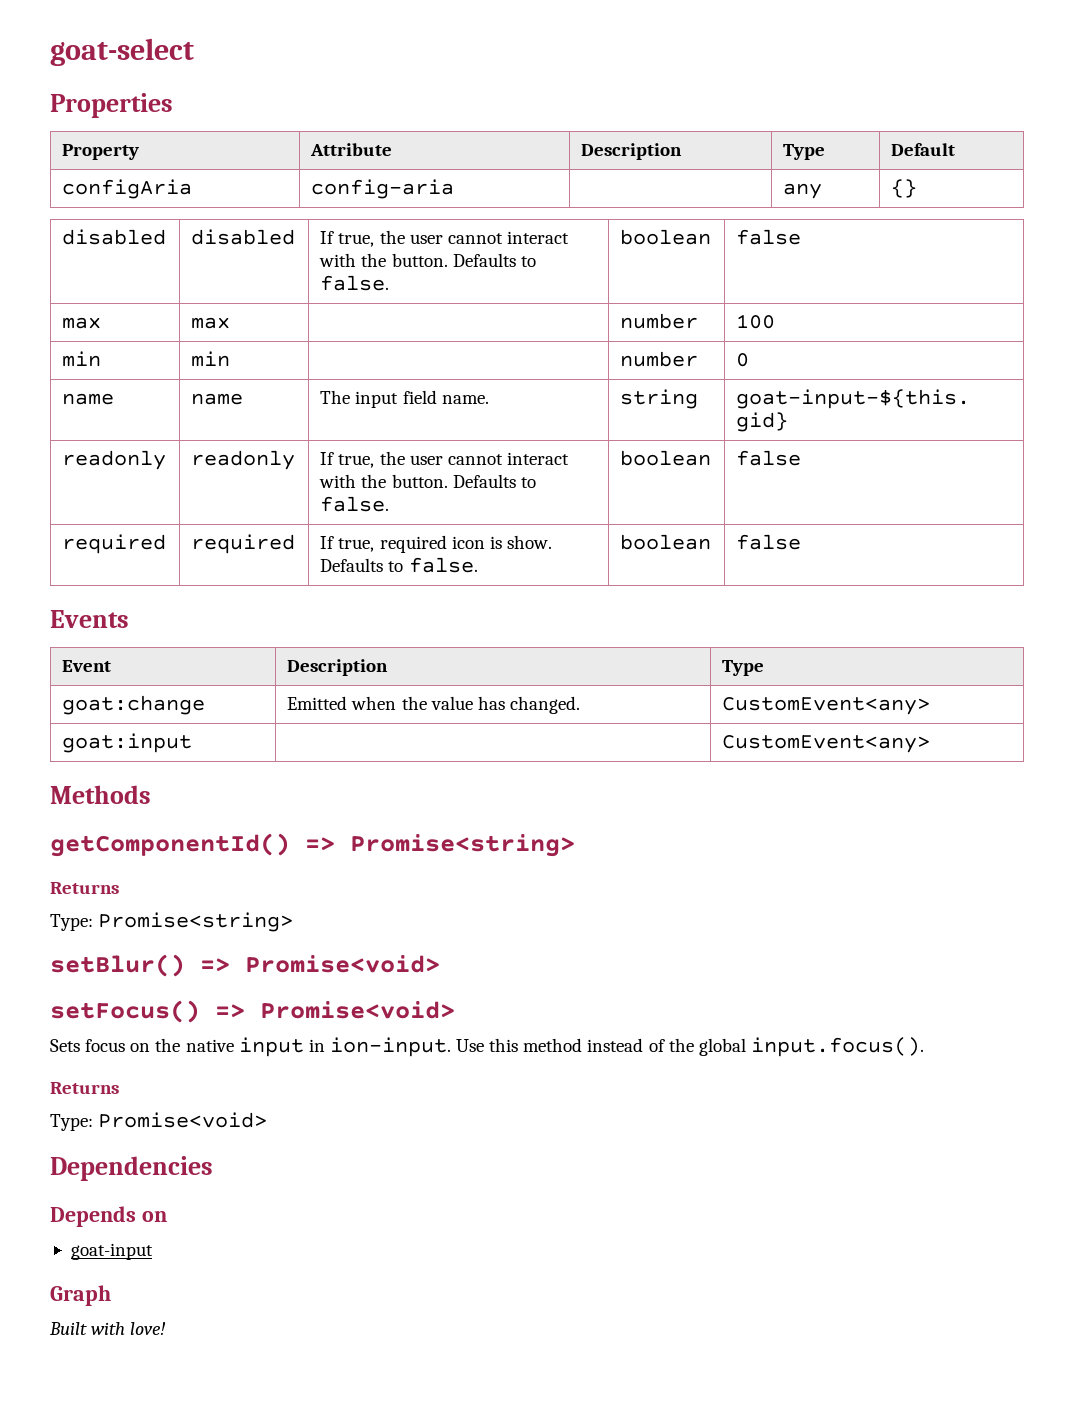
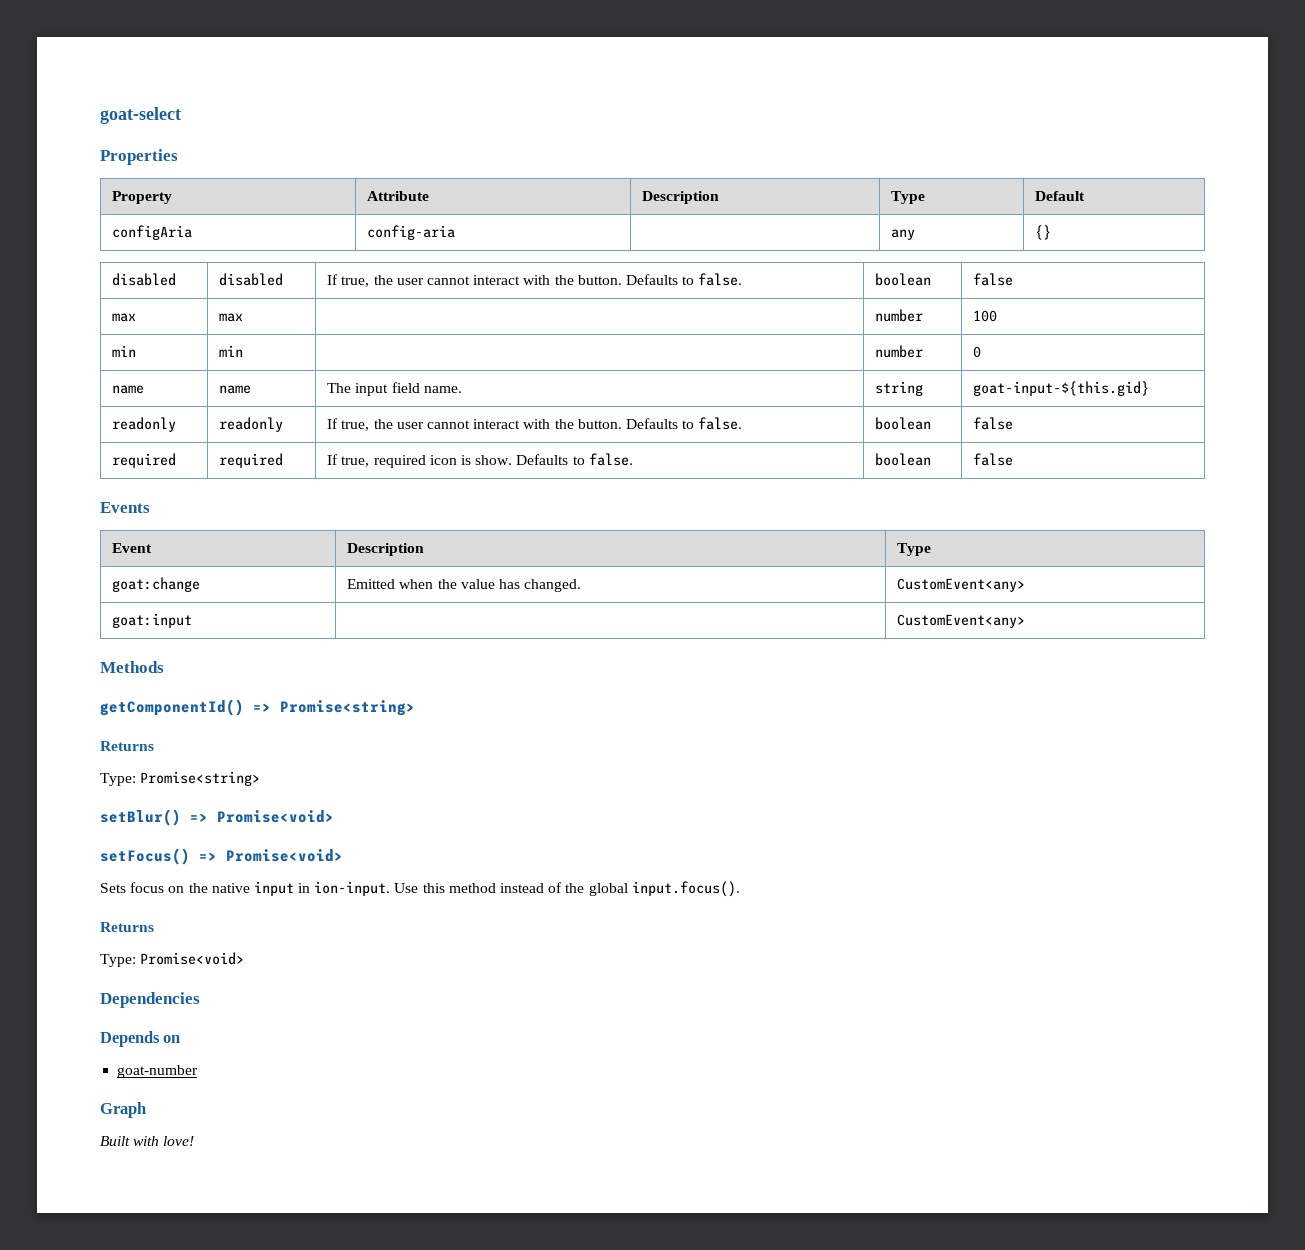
[70,1243,153,1260] goat-input -> [117,1065,199,1078] goat-number

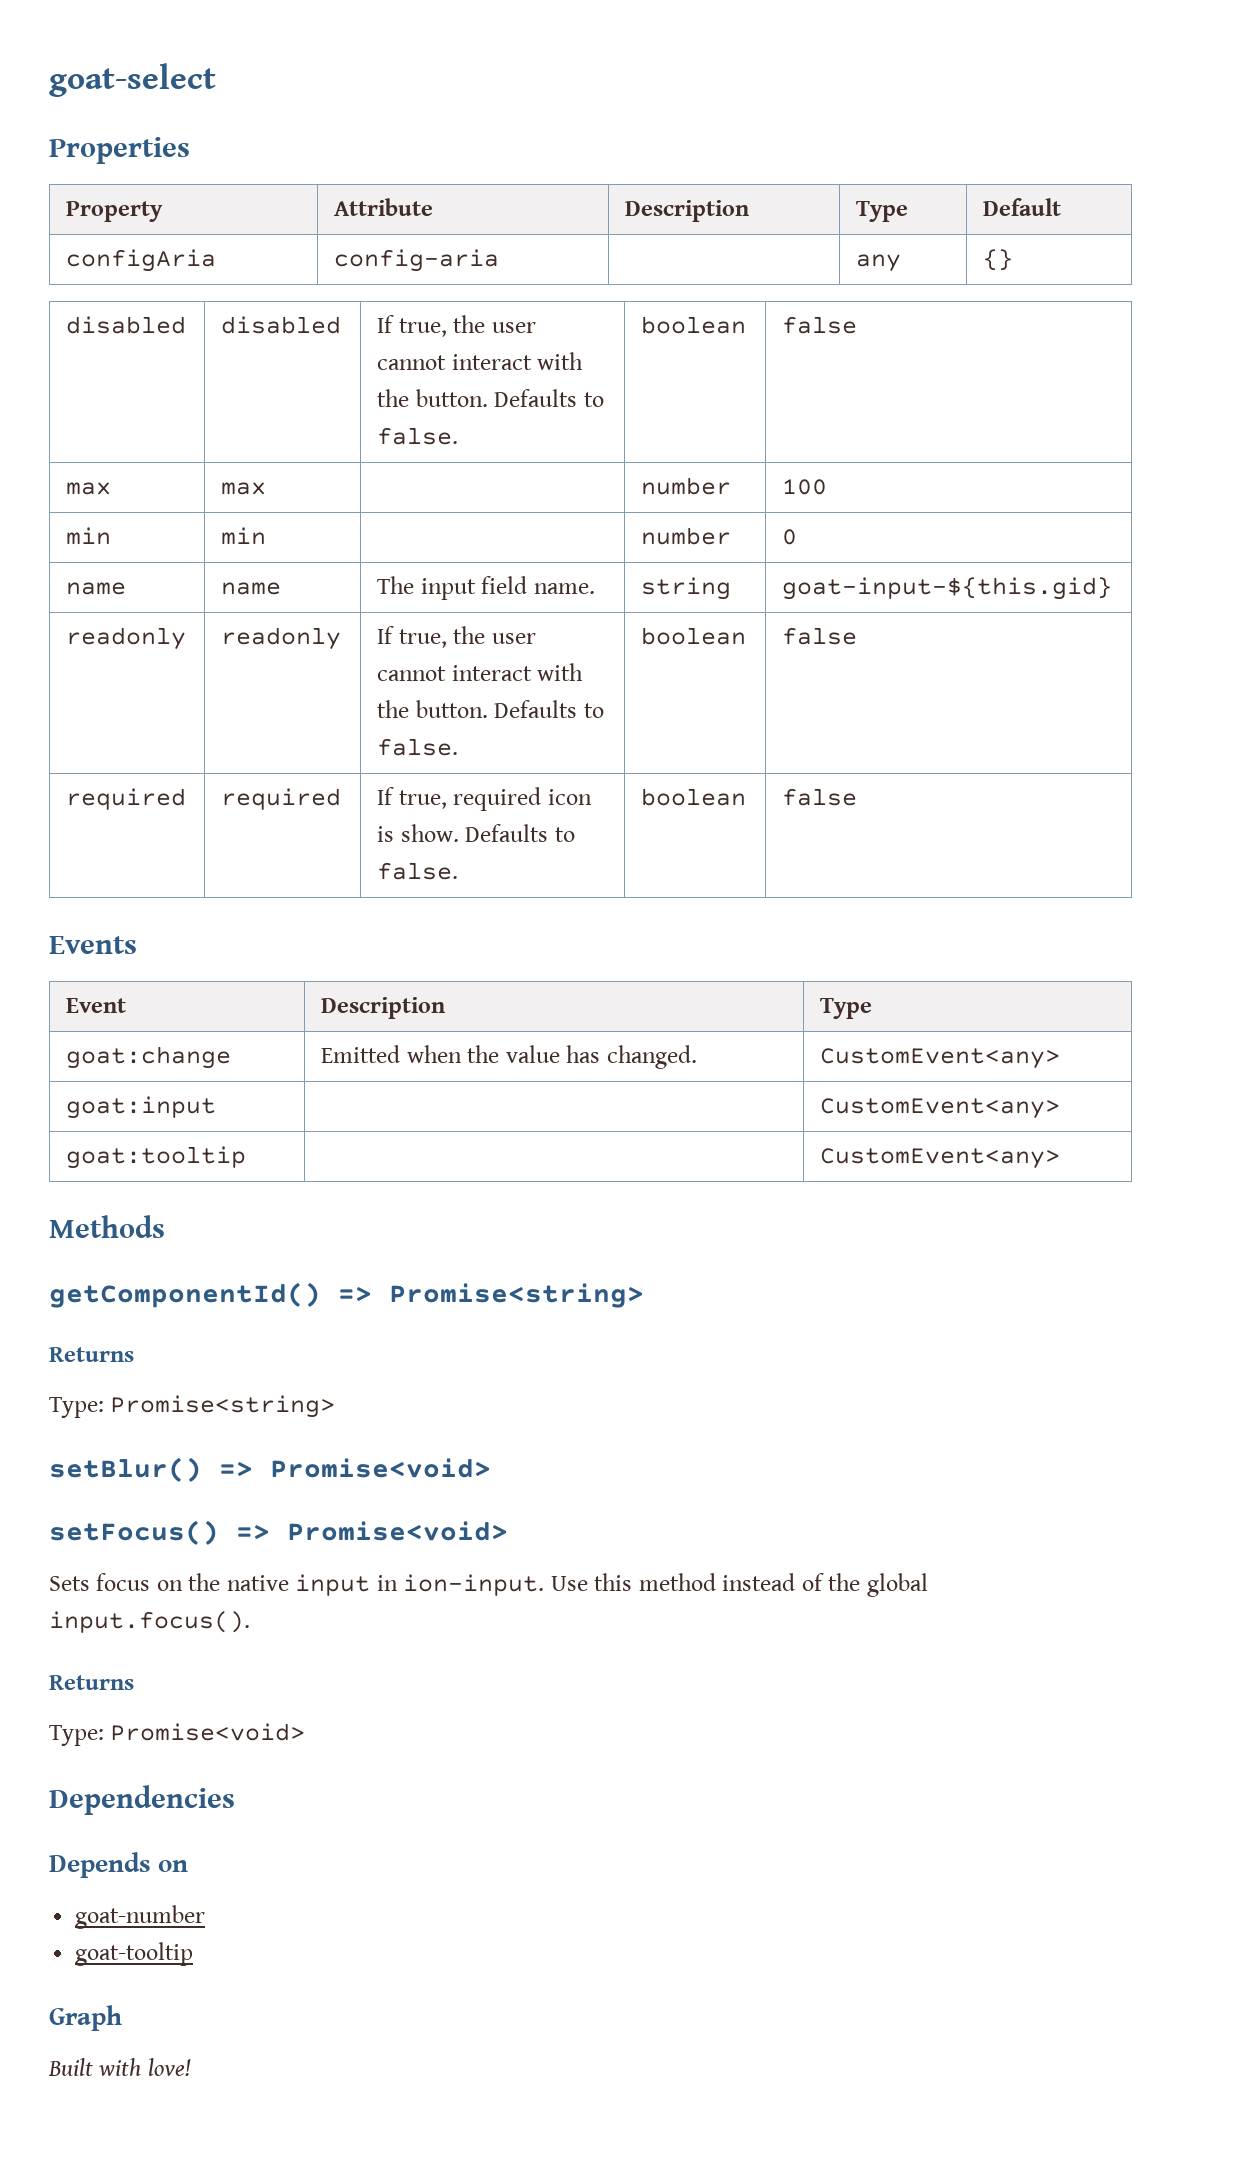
(1026, 621) none -> [66,1146,247,1169] [820,1148,1061,1169] // goat:tooltip | | CustomEvent<any>
(199, 1071) none -> [75,1942,194,1966] // goat-tooltip

